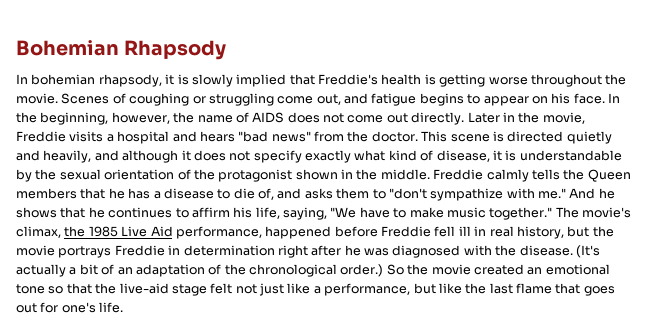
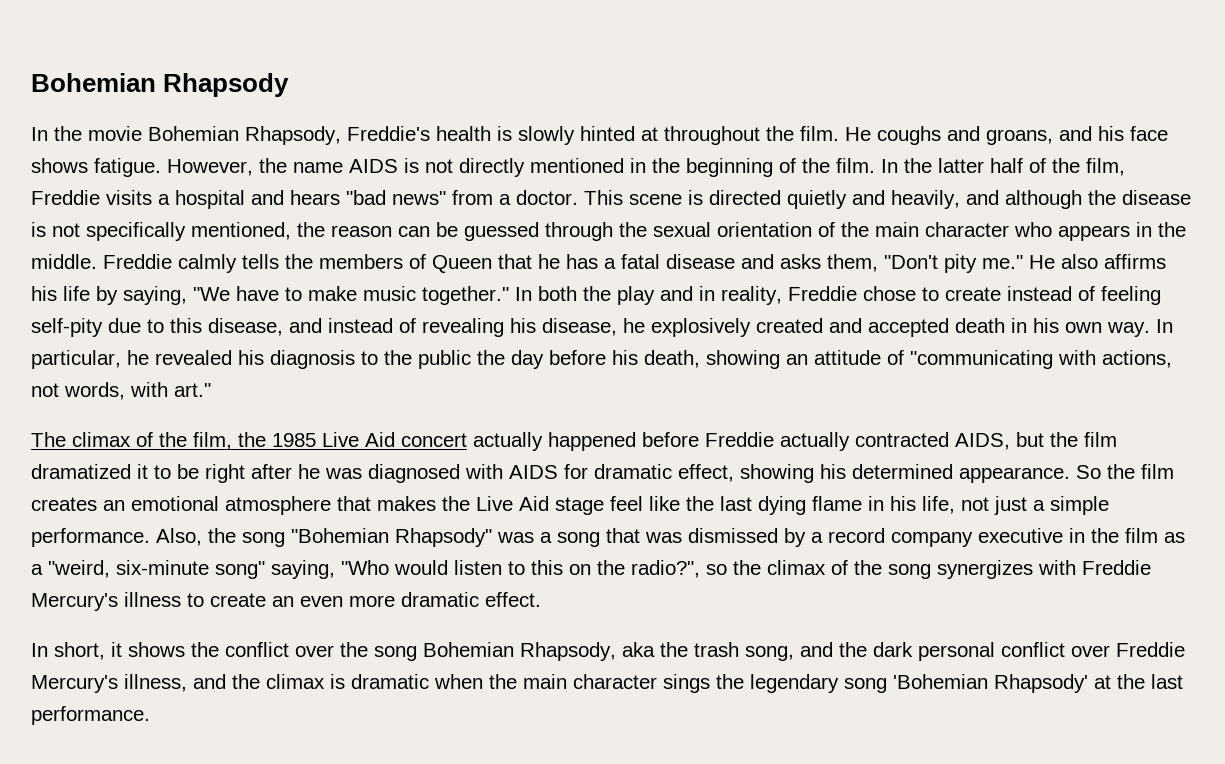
[31,74,627,87] [16,93,620,106] [16,112,585,125] bohemian rhapsody, it is slowly implied that Freddie's health is getting worse throughout the movie. Scenes of coughing or struggling come out, and fatigue begins to appear on his face. In the beginning, however, the name of AIDS does not come out directly. Later in the movie, -> [54,126,1168,145] [31,158,1125,177] the movie Bohemian Rhapsody, Freddie's health is slowly hinted at throughout the film. He coughs and groans, and his face shows fatigue. However, the name AIDS is not directly mentioned in the beginning of the film. In the latter half of the film,
[347,131,369,142] the -> [499,194,511,205] a
[181,150,622,163] [16,169,32,182] it does not specify exactly what kind of disease, it is understandable by -> [1088,190,1191,205] [31,222,613,241] the disease is not specifically mentioned, the reason can be guessed through
[218,169,338,182] protagonist shown -> [875,222,1130,241] main character who appears
[587,169,631,182] [16,188,77,199] Queen members -> [319,254,492,273] members of Queen
[163,188,615,201] [16,207,280,219] disease to die of, and asks them to "don't sympathize with me." And he shows that he continues to affirm his life, -> [621,254,1166,273] [31,286,118,305] fatal disease and asks them, "Don't pity me." He also affirms his life by
[555,207,631,218] [16,226,61,238] The movie's climax, -> [515,286,1161,305] [31,318,1173,337] [31,350,1172,369] [31,382,211,400] [31,432,232,450] In both the play and in reality, Freddie chose to create instead of feeling self-pity due to this disease, and instead of revealing his disease, he explosively created and accepted death in his own way. In particular, he revealed his diagnosis to the public the day before his death, showing an attitude of "communicating with actions, not words, with art." // The climax of the film,
[175,226,262,239] performance, -> [401,432,543,451] concert actually
[434,226,614,239] [16,245,275,258] fell ill in real history, but the movie portrays Freddie in determination -> [780,432,1117,451] [31,464,199,479] actually contracted AIDS, but the film dramatized it to be
[495,245,600,258] [16,264,610,277] [16,283,615,296] [16,302,124,313] the disease. (It's actually a bit of an adaptation of the chronological order.) So the movie created an emotional tone so that the live-aid stage felt not just like a performance, but like the last flame that goes out for one's life. -> [509,464,1174,483] [31,496,1109,515] [31,528,1185,547] [31,560,1151,579] [31,592,541,611] [31,642,1185,661] [31,674,1183,693] [31,706,150,725] AIDS for dramatic effect, showing his determined appearance. So the film creates an emotional atmosphere that makes the Live Aid stage feel like the last dying flame in his life, not just a simple performance. Also, the song "Bohemian Rhapsody" was a song that was dismissed by a record company executive in the film as a "weird, six-minute song" saying, "Who would listen to this on the radio?", so the climax of the song synergizes with Freddie Mercury's illness to create an even more dramatic effect. // In short, it shows the conflict over the song Bohemian Rhapsody, aka the trash song, and the dark personal conflict over Freddie Mercury's illness, and the climax is dramatic when the main character sings the legendary song 'Bohemian Rhapsody' at the last performance.

